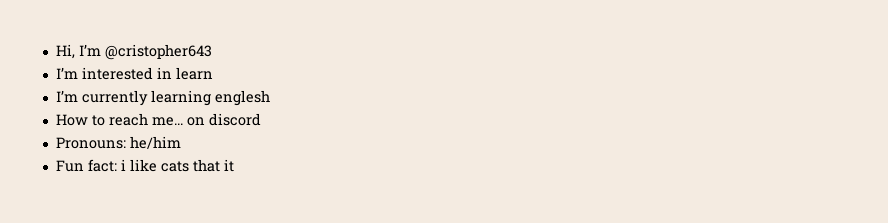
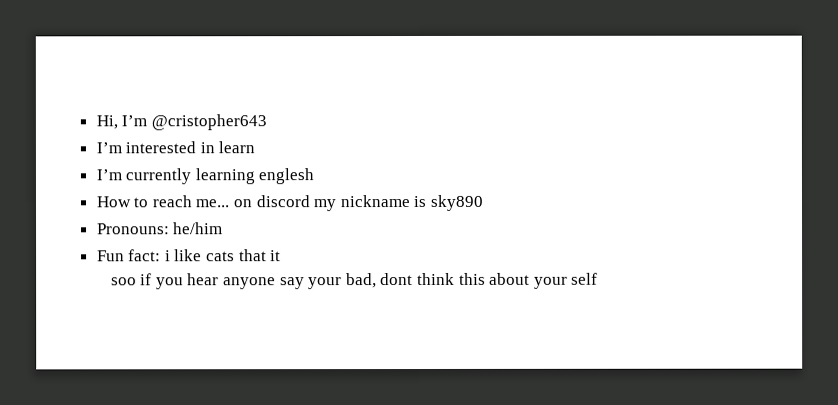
(261, 119) none -> [313,194,485,212] my nickname is sky890
(234, 165) none -> [110,272,599,290] // soo if you hear anyone say your bad, dont think this about your self

